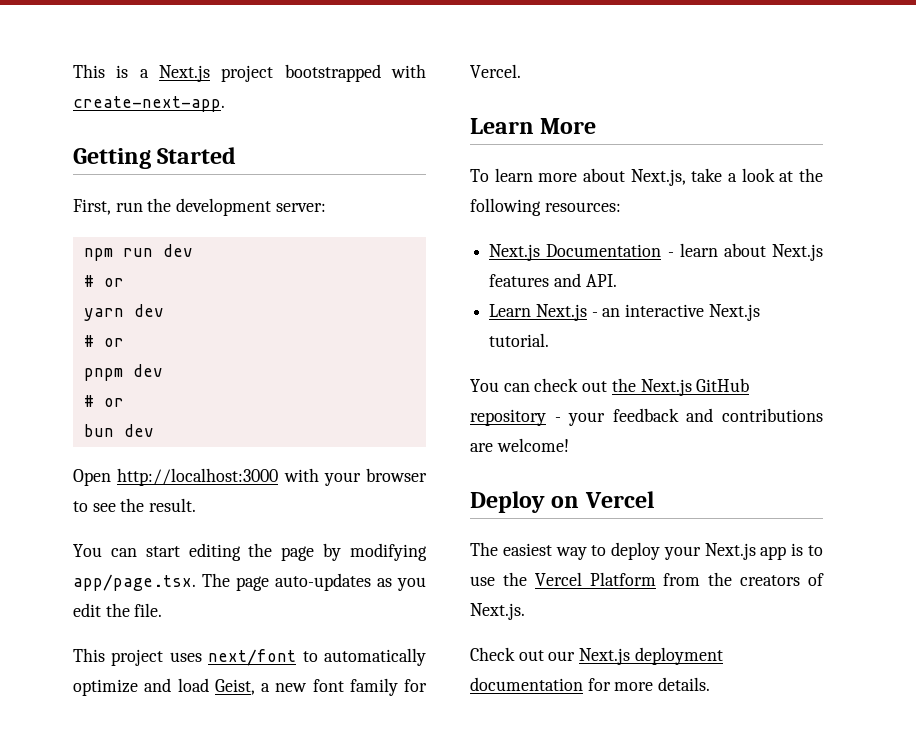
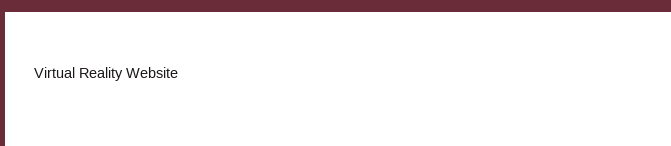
[73,64,426,82] [73,96,225,112] [73,147,237,169] [73,198,326,216] [83,244,193,261] [83,275,124,287] [83,304,164,321] [83,335,124,347] [83,364,163,381] [83,395,124,407] [83,424,154,437] [73,468,427,486] [73,498,197,512] [73,543,427,561] [73,573,426,591] [73,603,163,617] [73,648,426,666] [73,678,427,696] [470,64,521,78] [470,118,597,134] [470,168,823,186] [470,198,621,216] [489,243,823,261] [489,273,617,287] [489,304,760,321] [489,333,550,347] [470,378,750,396] [470,408,823,426] [470,438,569,452] [470,491,654,513] [470,542,823,560] [470,572,824,586] [470,603,525,620] [470,647,723,665] [470,677,711,691] This is a Next.js project bootstrapped with create-next-app. // Getting Started // First, run the development server: // npm run dev // # or // yarn dev // # or // pnpm dev // # or // bun dev // Open http://localhost:3000 with your browser to see the result. // You can start editing the page by modifying app/page.tsx. The page auto-updates as you edit the file. // This project uses next/font to automatically optimize and load Geist, a new font family for Vercel. // Learn More // To learn more about Next.js, take a look at the following resources: // Next.js Documentation - learn about Next.js features and API. // Learn Next.js - an interactive Next.js tutorial. // You can check out the Next.js GitHub repository - your feedback and contributions are welcome! // Deploy on Vercel // The easiest way to deploy your Next.js app is to use the Vercel Platform from the creators of Next.js. // Check out our Next.js deployment documentation for more details. -> [34,67,178,81] Virtual Reality Website

